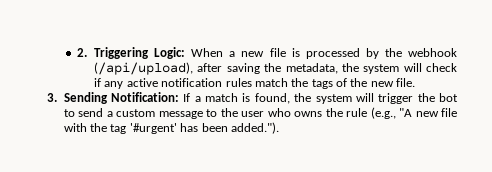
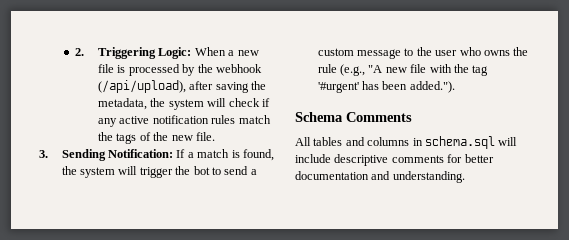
(279, 128) none -> [295,112,412,122] [295,136,518,149] [295,154,494,166] [295,171,465,183] // Schema Comments // All tables and columns in schema.sql will include descriptive comments for better documentation and understanding.

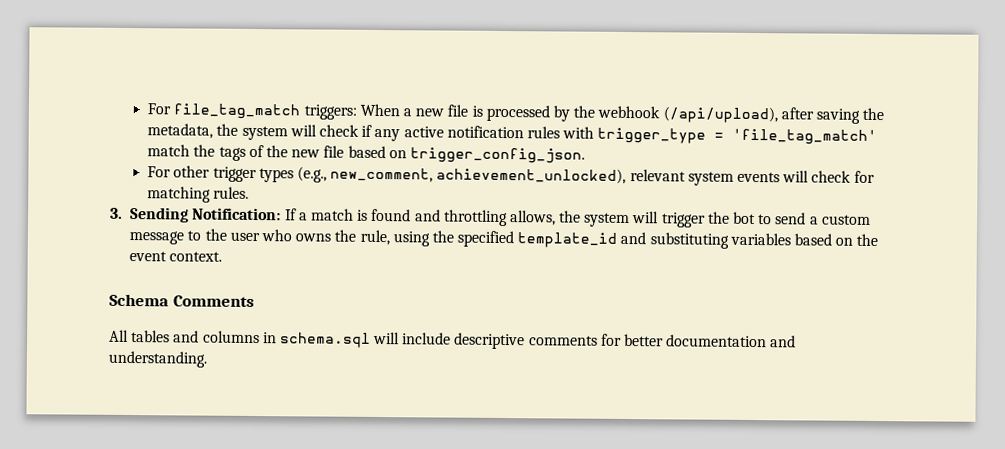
[75,47,192,59] 2. Triggering Logic: -> [147,103,357,120] For file_tag_match triggers:
(236, 119) none -> [562,126,878,146] with trigger_type = 'file_tag_match'
[195,132,215,141] file. -> [323,145,585,164] [147,165,875,186] [147,186,250,203] file based on trigger_config_json. // For other trigger types (e.g., new_comment, achievement_unlocked), relevant system events will check for matching rules.
[242,149,274,161] found, -> [371,208,556,227] found and throttling allows,
[317,64,489,76] [317,81,455,93] rule (e.g., "A new file with the tag '#urgent' has been added."). -> [359,229,879,249] [129,251,223,262] rule, using the specified template_id and substituting variables based on the event context.

